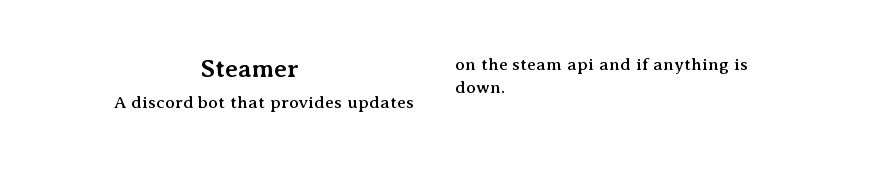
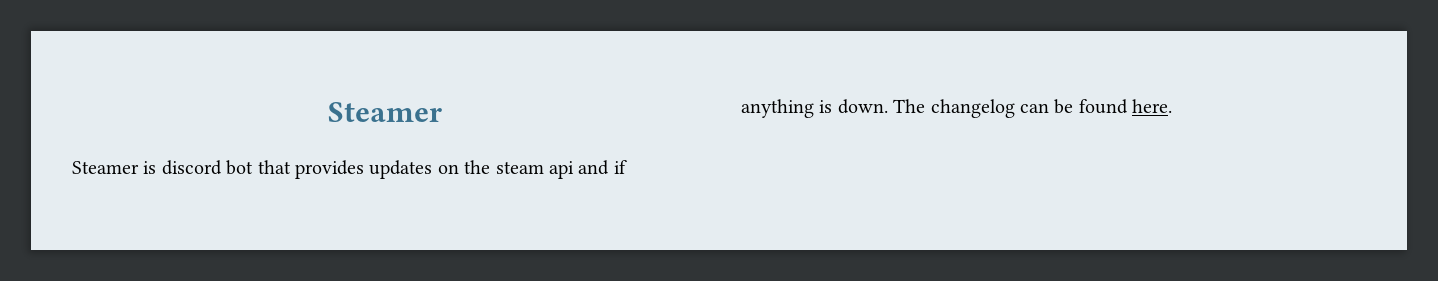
[113,97,127,108] A -> [72,161,157,174] Steamer is
(505, 87) none -> [893,99,1173,118] The changelog can be found here.

